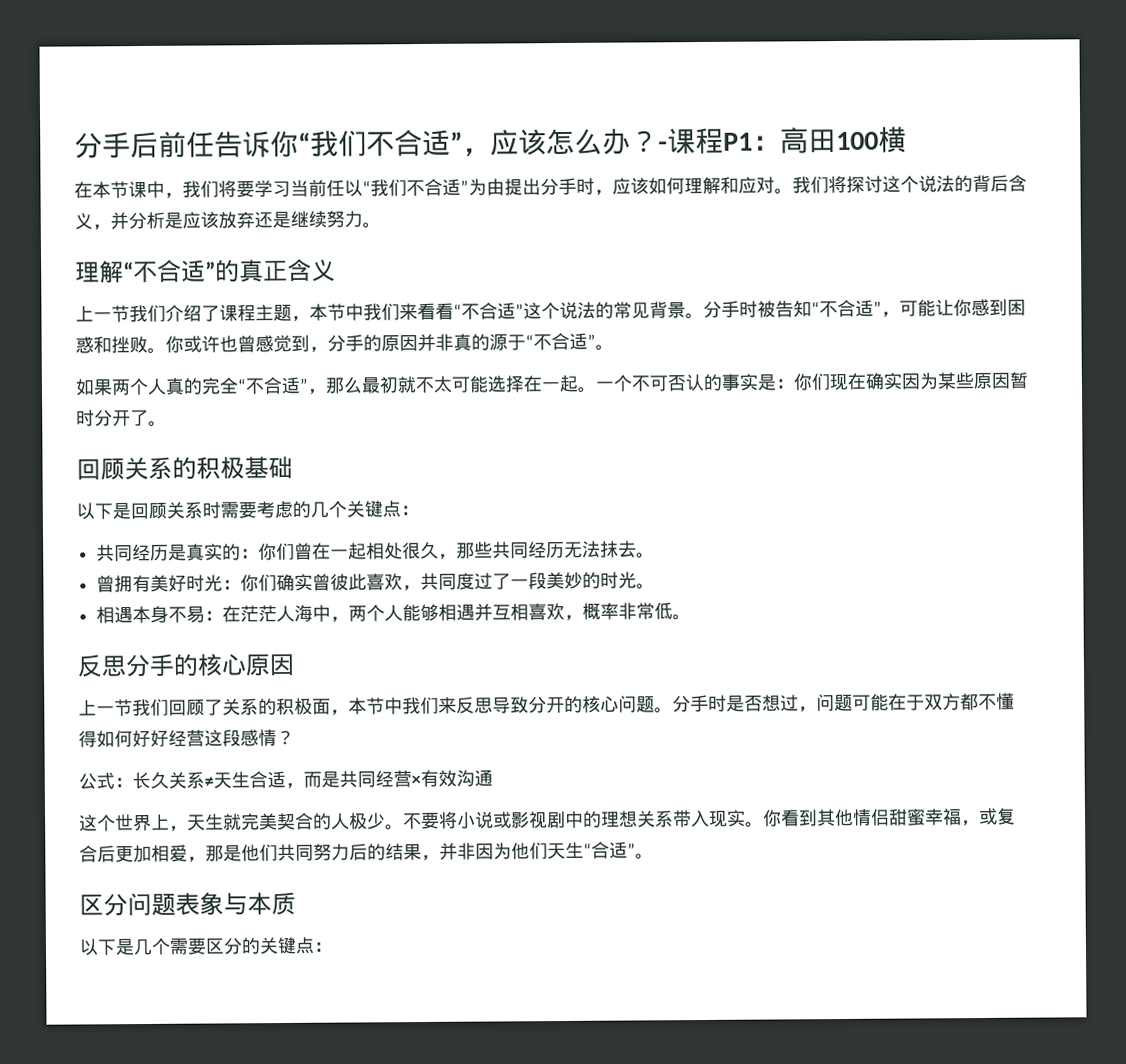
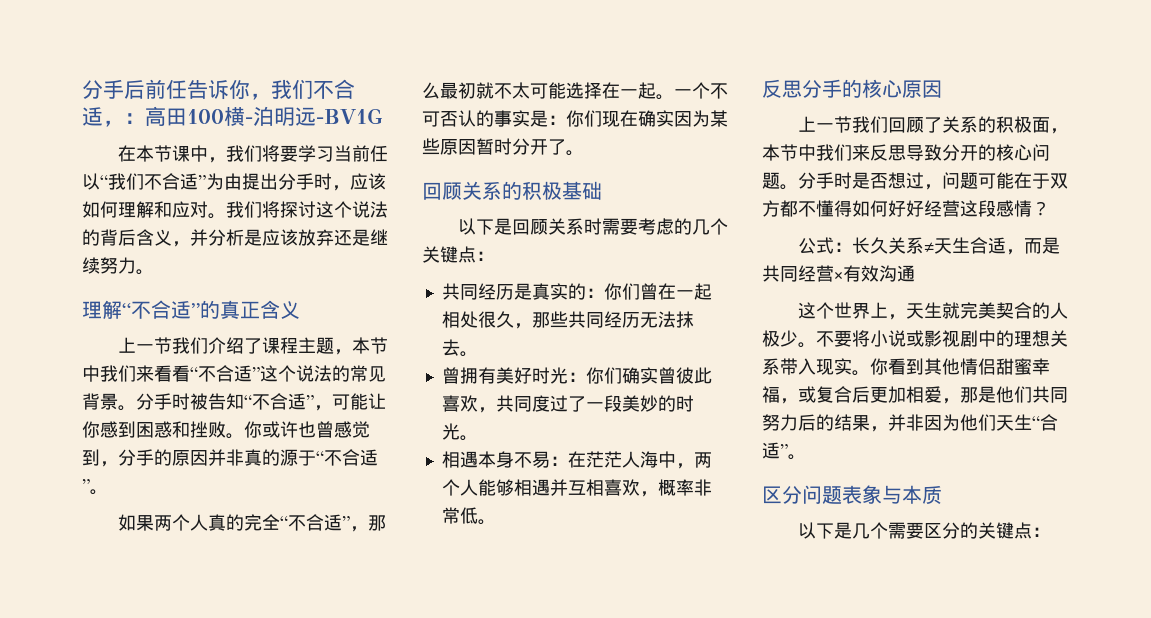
[298,127,753,157] “我们不合适”，应该怎么办？-课程P1 -> [250,79,355,100] [82,107,124,127] ，我们不合适，
(907, 139) none -> [245,106,383,126] -泊明远-BV1G

